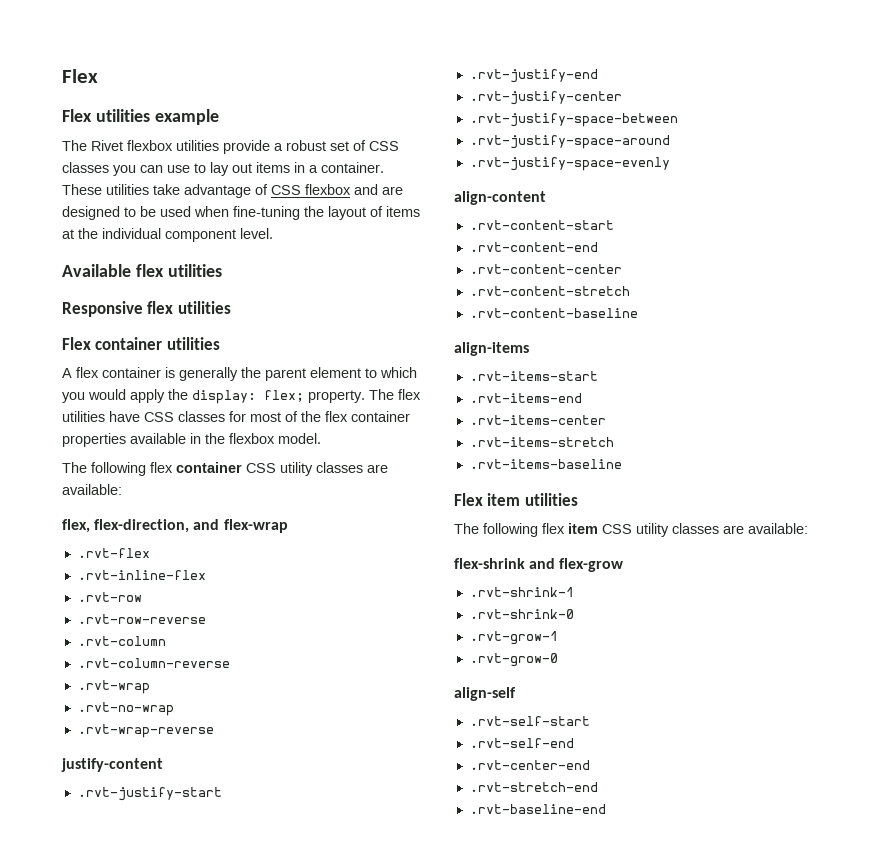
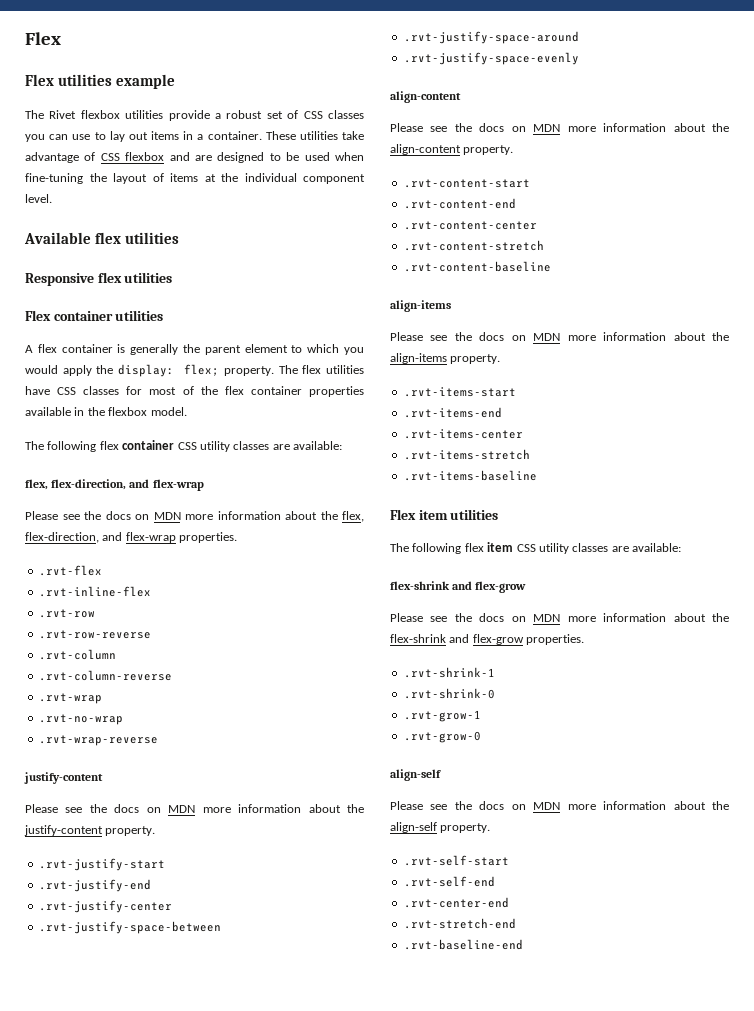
(288, 526) none -> [25,511,364,522] [25,532,238,543] // Please see the docs on MDN more information about the flex, flex-direction, and flex-wrap properties.
(163, 765) none -> [25,804,365,813] [24,825,156,836] // Please see the docs on MDN more information about the justify-content property.
(546, 198) none -> [390,123,729,132] [390,144,514,155] // Please see the docs on MDN more information about the align-content property.
(529, 349) none -> [390,332,729,341] [390,353,501,364] // Please see the docs on MDN more information about the align-items property.
(624, 565) none -> [390,613,729,622] [390,634,585,645] // Please see the docs on MDN more information about the flex-shrink and flex-grow properties.
(516, 694) none -> [390,801,729,810] [390,822,491,833] // Please see the docs on MDN more information about the align-self property.

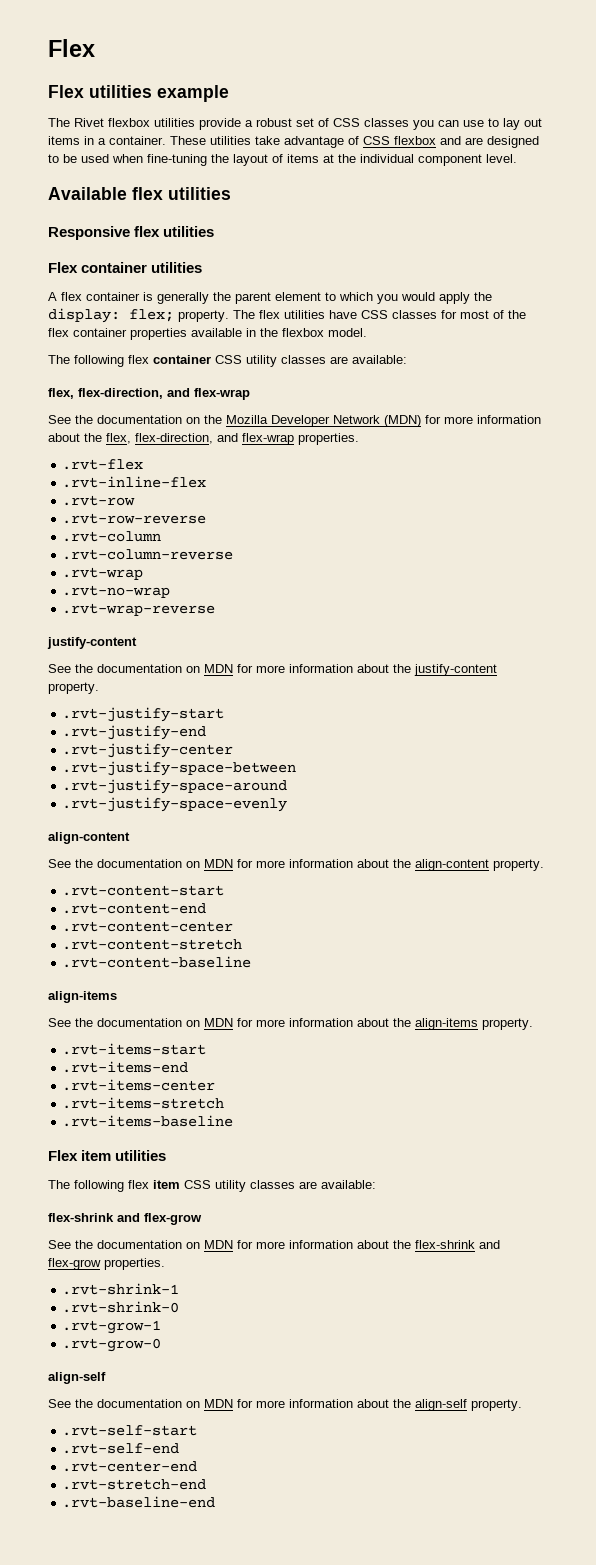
[25,511,181,520] Please see the docs on MDN -> [48,415,441,427] See the documentation on the Mozilla Developer Network (MDN) for
[25,804,196,813] Please see the docs on MDN -> [48,664,253,673] See the documentation on MDN for
[390,123,561,132] Please see the docs on MDN -> [48,859,253,868] See the documentation on MDN for
[390,332,561,341] Please see the docs on MDN -> [48,1018,253,1027] See the documentation on MDN for
[390,613,561,622] Please see the docs on MDN -> [48,1240,253,1249] See the documentation on MDN for
[390,801,561,810] Please see the docs on MDN -> [48,1399,253,1408] See the documentation on MDN for

